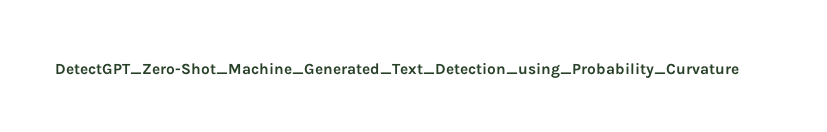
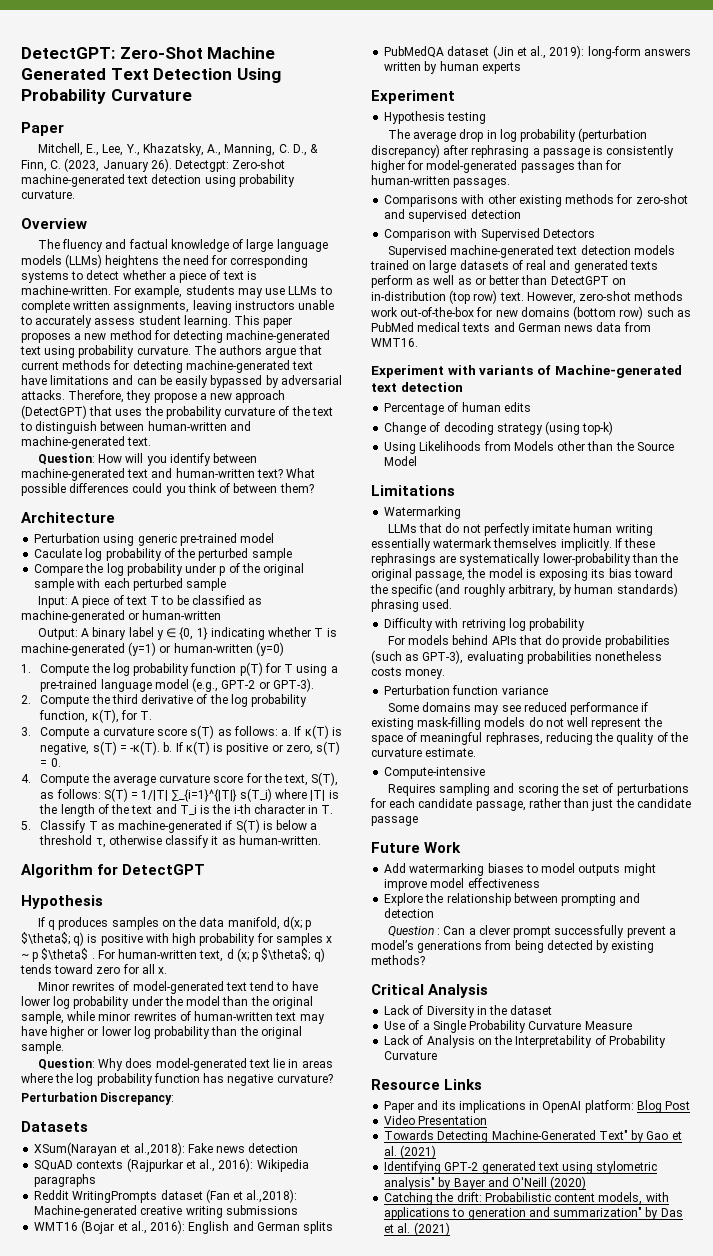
[55,62,739,78] DetectGPT_Zero-Shot_Machine_Generated_Text_Detection_using_Probability_Curvature -> [21,47,276,59] [21,68,281,83] [21,89,192,104] [21,122,64,136] [37,143,319,156] [21,158,286,172] [21,174,295,187] [21,190,75,199] [21,218,87,229] [37,239,328,252] [21,254,309,268] [21,270,257,283] [21,285,332,298] [21,300,335,313] [20,315,293,328] [21,330,331,343] [20,345,322,358] [21,360,314,373] [21,375,342,388] [21,390,286,403] [21,405,333,419] [20,421,251,434] [21,436,152,449] [37,453,258,466] [21,468,316,481] [21,483,314,496] [21,512,115,523] [34,533,275,546] [34,548,292,561] [34,563,305,576] [34,578,227,591] [37,595,263,608] [21,610,222,623] [37,627,337,640] [21,642,284,656] [21,662,338,676] [40,678,314,692] [21,694,308,707] [39,709,153,723] [21,725,342,739] [40,741,341,755] [40,758,61,767] [21,772,339,786] [40,788,339,802] [39,804,334,817] [21,819,318,833] [39,835,321,848] [21,864,206,878] [21,895,103,909] [37,916,312,930] [21,932,333,946] [21,948,325,962] [20,964,168,974] [37,981,318,994] [21,996,313,1009] [21,1011,325,1024] [21,1026,302,1039] [21,1041,64,1054] [37,1058,333,1071] [21,1073,333,1086] [21,1092,175,1105] [21,1121,88,1132] [34,1142,299,1156] [34,1158,309,1172] [34,1174,97,1187] [34,1189,298,1203] [34,1205,298,1218] [34,1220,334,1234] [384,45,691,59] [384,61,521,74] [371,90,455,104] [384,111,487,124] [387,128,648,142] [371,144,675,158] [371,160,622,173] [371,175,511,188] [384,194,688,207] [384,209,521,222] [384,228,595,241] [387,245,675,258] [370,260,658,273] [371,275,626,288] [371,290,684,304] [371,306,691,320] [371,322,651,332] [371,338,418,347] [371,365,682,378] [371,382,463,392] [384,402,531,415] [384,421,614,435] [384,441,674,454] [384,456,418,466] [371,485,455,496] [384,506,462,519] [387,523,653,536] [371,538,656,551] [371,553,679,566] [371,568,673,581] [370,583,678,597] [371,599,453,612] [384,618,586,631] [387,635,670,648] [371,650,663,664] [371,667,446,679] [384,685,548,695] [387,702,649,715] [371,717,662,730] [371,732,688,745] [371,748,477,757] [384,767,486,779] [387,783,689,796] [370,798,691,811] [371,816,418,826] [371,842,462,853] [384,863,656,876] [384,878,540,891] [384,893,641,906] [384,908,435,918] [387,925,676,938] [371,940,655,953] [371,955,425,965] [371,984,489,998] [384,1005,553,1018] [384,1020,632,1033] [384,1035,666,1048] [384,1051,438,1060] [371,1079,483,1090] [384,1100,691,1113] [384,1115,488,1125] [384,1130,682,1143] [384,1145,437,1159] [384,1161,658,1174] [384,1176,587,1190] [384,1192,669,1205] [384,1207,683,1220] [384,1222,450,1236] DetectGPT: Zero-Shot Machine Generated Text Detection Using Probability Curvature // Paper // Mitchell, E., Lee, Y., Khazatsky, A., Manning, C. D., & Finn, C. (2023, January 26). Detectgpt: Zero-shot machine-generated text detection using probability curvature. // Overview // The fluency and factual knowledge of large language models (LLMs) heightens the need for corresponding systems to detect whether a piece of text is machine-written. For example, students may use LLMs to complete written assignments, leaving instructors unable to accurately assess student learning. This paper proposes a new method for detecting machine-generated text using probability curvature. The authors argue that current methods for detecting machine-generated text have limitations and can be easily bypassed by adversarial attacks. Therefore, they propose a new approach (DetectGPT) that uses the probability curvature of the text to distinguish between human-written and machine-generated text. // Question: How will you identify between machine-generated text and human-written text? What possible differences could you think of between them? // Architecture // Perturbation using generic pre-trained model // Caculate log probability of the perturbed sample // Compare the log probability under p of the original sample with each perturbed sample // Input: A piece of text T to be classified as machine-generated or human-written // Output: A binary label y ∈ {0, 1} indicating whether T is machine-generated (y=1) or human-written (y=0) // 1. Compute the log probability function p(T) for T using a pre-trained language model (e.g., GPT-2 or GPT-3). // 2. Compute the third derivative of the log probability function, κ(T), for T. // 3. Compute a curvature score s(T) as follows: a. If κ(T) is negative, s(T) = -κ(T). b. If κ(T) is positive or zero, s(T) = 0. // 4. Compute the average curvature score for the text, S(T), as follows: S(T) = 1/|T| ∑_{i=1}^{|T|} s(T_i) where |T| is the length of the text and T_i is the i-th character in T. // 5. Classify T as machine-generated if S(T) is below a threshold τ, otherwise classify it as human-written. // Algorithm for DetectGPT // Hypothesis // If q produces samples on the data manifold, d(x; p $\theta$; q) is positive with high probability for samples x ~ p $\theta$ . For human-written text, d (x; p $\theta$; q) tends toward zero for all x. // Minor rewrites of model-generated text tend to have lower log probability under the model than the original sample, while minor rewrites of human-written text may have higher or lower log probability than the original sample. // Question: Why does model-generated text lie in areas where the log probability function has negative curvature? // Perturbation Discrepancy: // Datasets // XSum(Narayan et al.,2018): Fake news detection // SQuAD contexts (Rajpurkar et al., 2016): Wikipedia paragraphs // Reddit WritingPrompts dataset (Fan et al.,2018): Machine-generated creative writing submissions // WMT16 (Bojar et al., 2016): English and German splits // PubMedQA dataset (Jin et al., 2019): long-form answers written by human experts // Experiment // Hypothesis testing // The average drop in log probability (perturbation discrepancy) after rephrasing a passage is consistently higher for model-generated passages than for human-written passages. // Comparisons with other existing methods for zero-shot and supervised detection // Comparison with Supervised Detectors // Supervised machine-generated text detection models trained on large datasets of real and generated texts perform as well as or better than DetectGPT on in-distribution (top row) text. However, zero-shot methods work out-of-the-box for new domains (bottom row) such as PubMed medical texts and German news data from WMT16. // Experiment with variants of Machine-generated text detection // Percentage of human edits // Change of decoding strategy (using top-k) // Using Likelihoods from Models other than the Source Model // Limitations // Watermarking // LLMs that do not perfectly imitate human writing essentially watermark themselves implicitly. If these rephrasings are systematically lower-probability than the original passage, the model is exposing its bias toward the specific (and roughly arbitrary, by human standards) phrasing used. // Difficulty with retriving log probability // For models behind APIs that do provide probabilities (such as GPT-3), evaluating probabilities nonetheless costs money. // Perturbation function variance // Some domains may see reduced performance if existing mask-filling models do not well represent the space of meaningful rephrases, reducing the quality of the curvature estimate. // Compute-intensive // Requires sampling and scoring the set of perturbations for each candidate passage, rather than just the candidate passage // Future Work // Add watermarking biases to model outputs might improve model effectiveness // Explore the relationship between prompting and detection // Question : Can a clever prompt successfully prevent a model’s generations from being detected by existing methods? // Critical Analysis // Lack of Diversity in the dataset // Use of a Single Probability Curvature Measure // Lack of Analysis on the Interpretability of Probability Curvature // Resource Links // Paper and its implications in OpenAI platform: Blog Post // Video Presentation // Towards Detecting Machine-Generated Text" by Gao et al. (2021) // Identifying GPT-2 generated text using stylometric analysis" by Bayer and O'Neill (2020) // Catching the drift: Probabilistic content models, with applications to generation and summarization" by Das et al. (2021)

